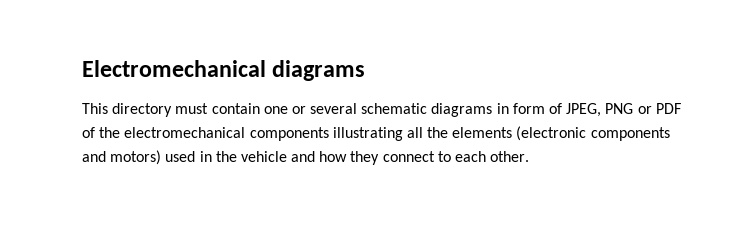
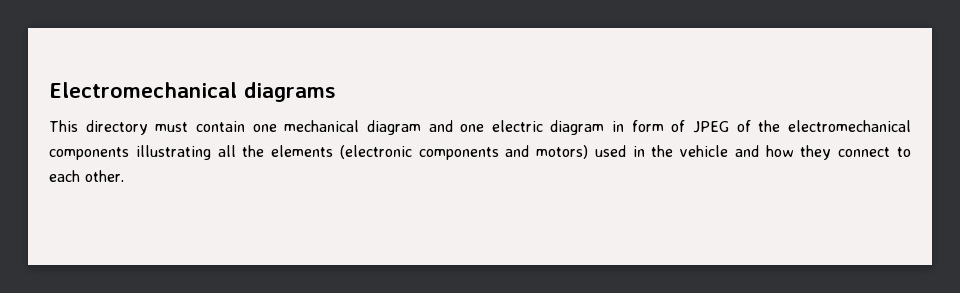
[291,103,681,117] or several schematic diagrams in form of JPEG, PNG or PDF -> [284,120,730,135] mechanical diagram and one electric diagram in form of JPEG

